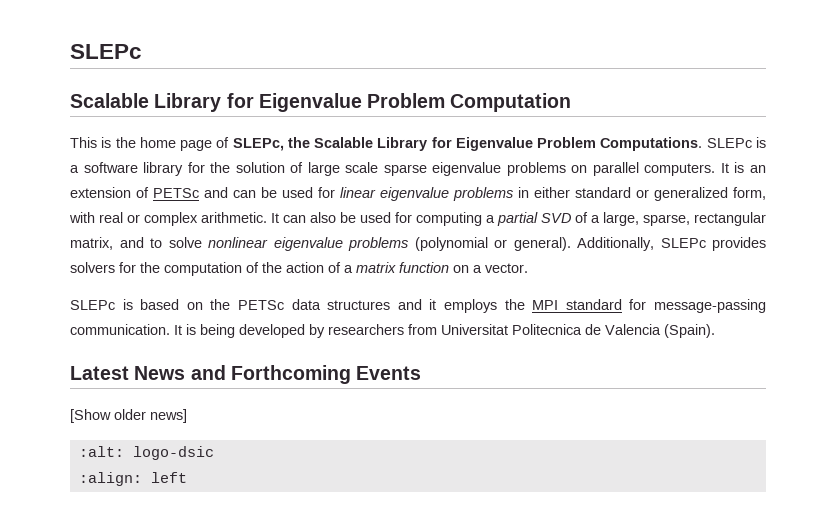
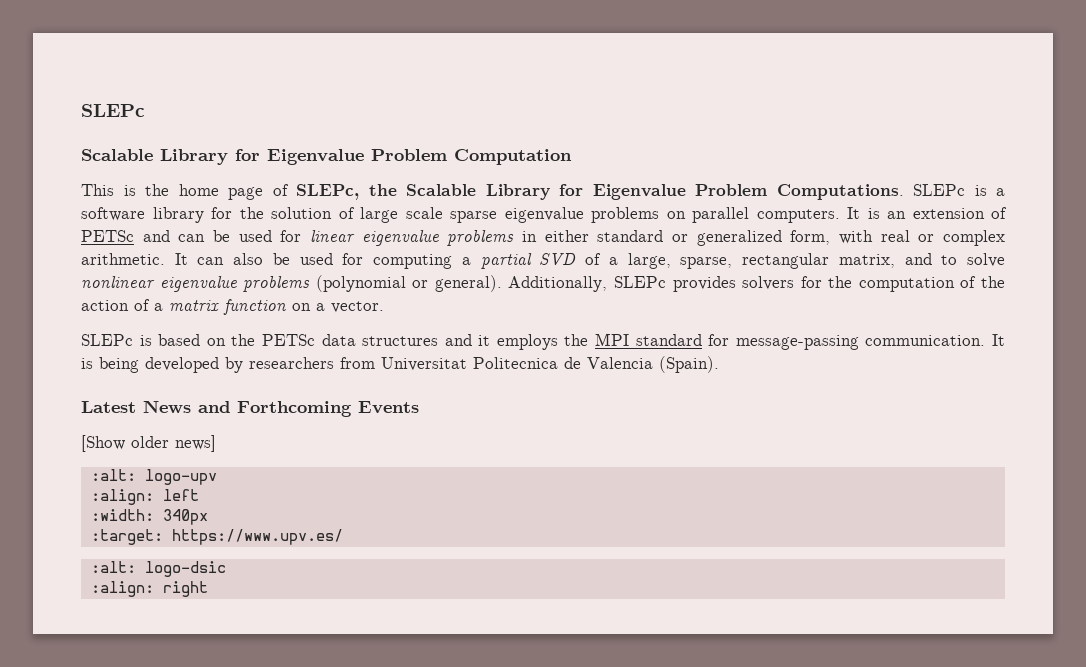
(187, 416) none -> [90,469,217,485] [90,489,199,505] [90,509,208,525] [90,529,343,545] // :alt: logo-upv // :align: left // :width: 340px // :target: https://www.upv.es/
[150,472,187,483] left -> [162,581,208,597] right

